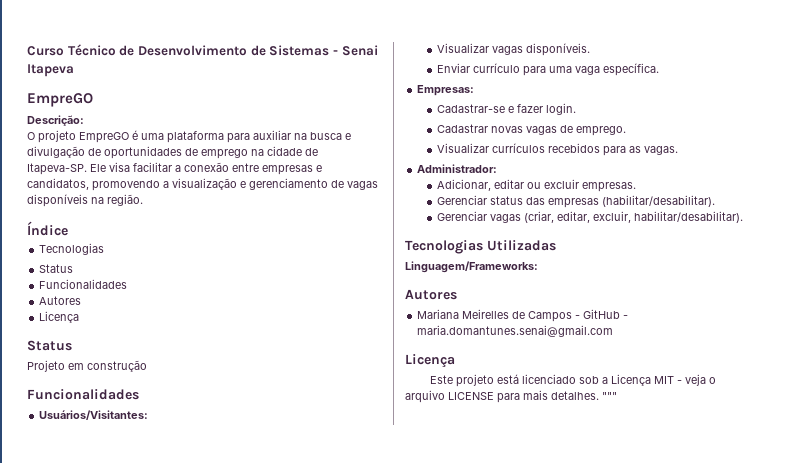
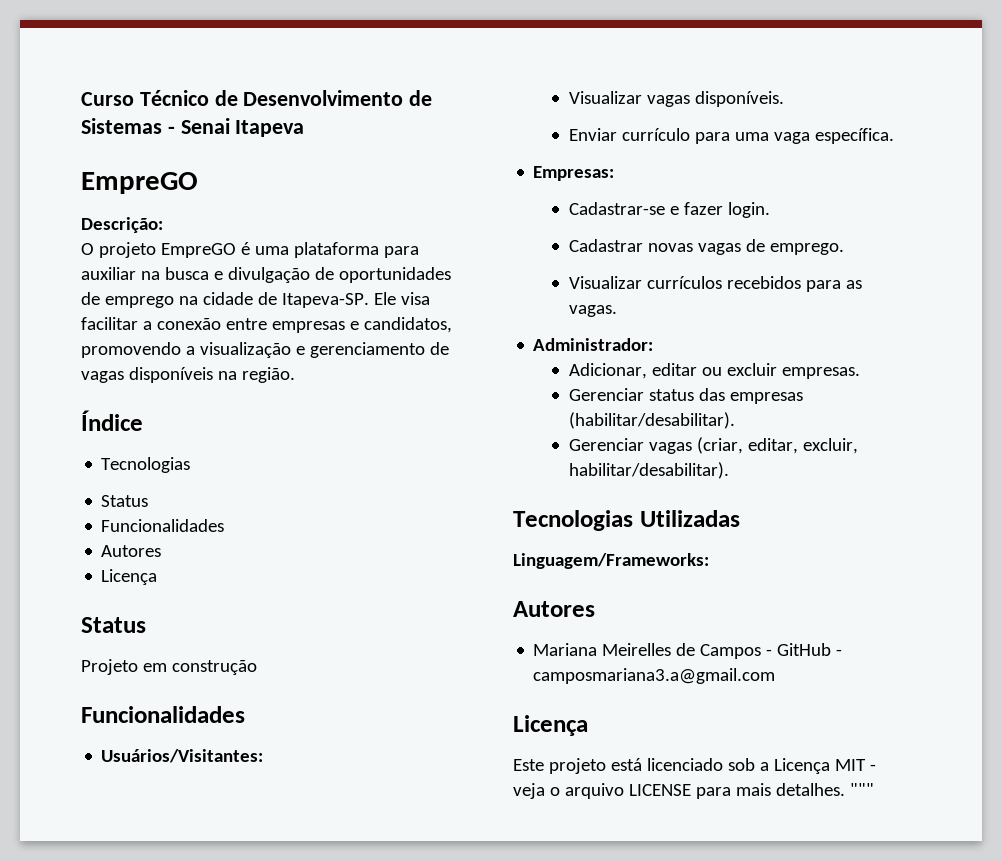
[417,325,614,337] maria.domantunes.senai@gmail.com -> [533,668,776,684] camposmariana3.a@gmail.com

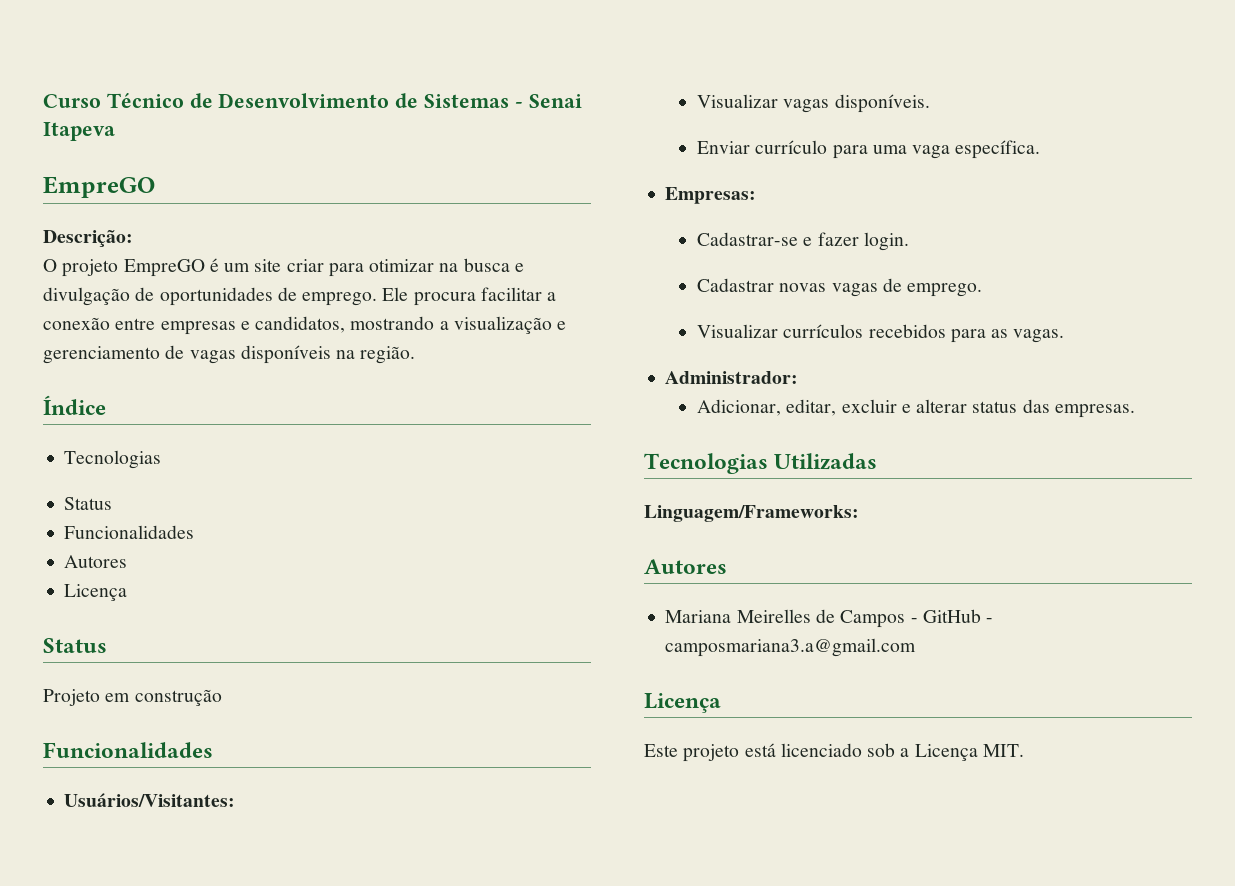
[254,242,419,258] [81,267,136,280] uma plataforma para auxiliar -> [224,259,435,277] um site criar para otimizar
[104,292,430,308] emprego na cidade de Itapeva-SP. Ele visa -> [302,287,476,306] emprego. Ele procura
[81,342,181,358] promovendo -> [350,316,435,330] mostrando
[651,363,860,379] [568,388,803,404] [568,412,735,429] [568,437,858,454] [568,462,729,479] editar ou excluir empresas. // Gerenciar status das empresas (habilitar/desabilitar). // Gerenciar vagas (criar, editar, excluir, habilitar/desabilitar). -> [786,399,1135,418] editar, excluir e alterar status das empresas.
[834,759,876,771] [513,783,874,799] MIT - veja o arquivo LICENSE para mais detalhes. """ -> [982,744,1024,757] MIT.

